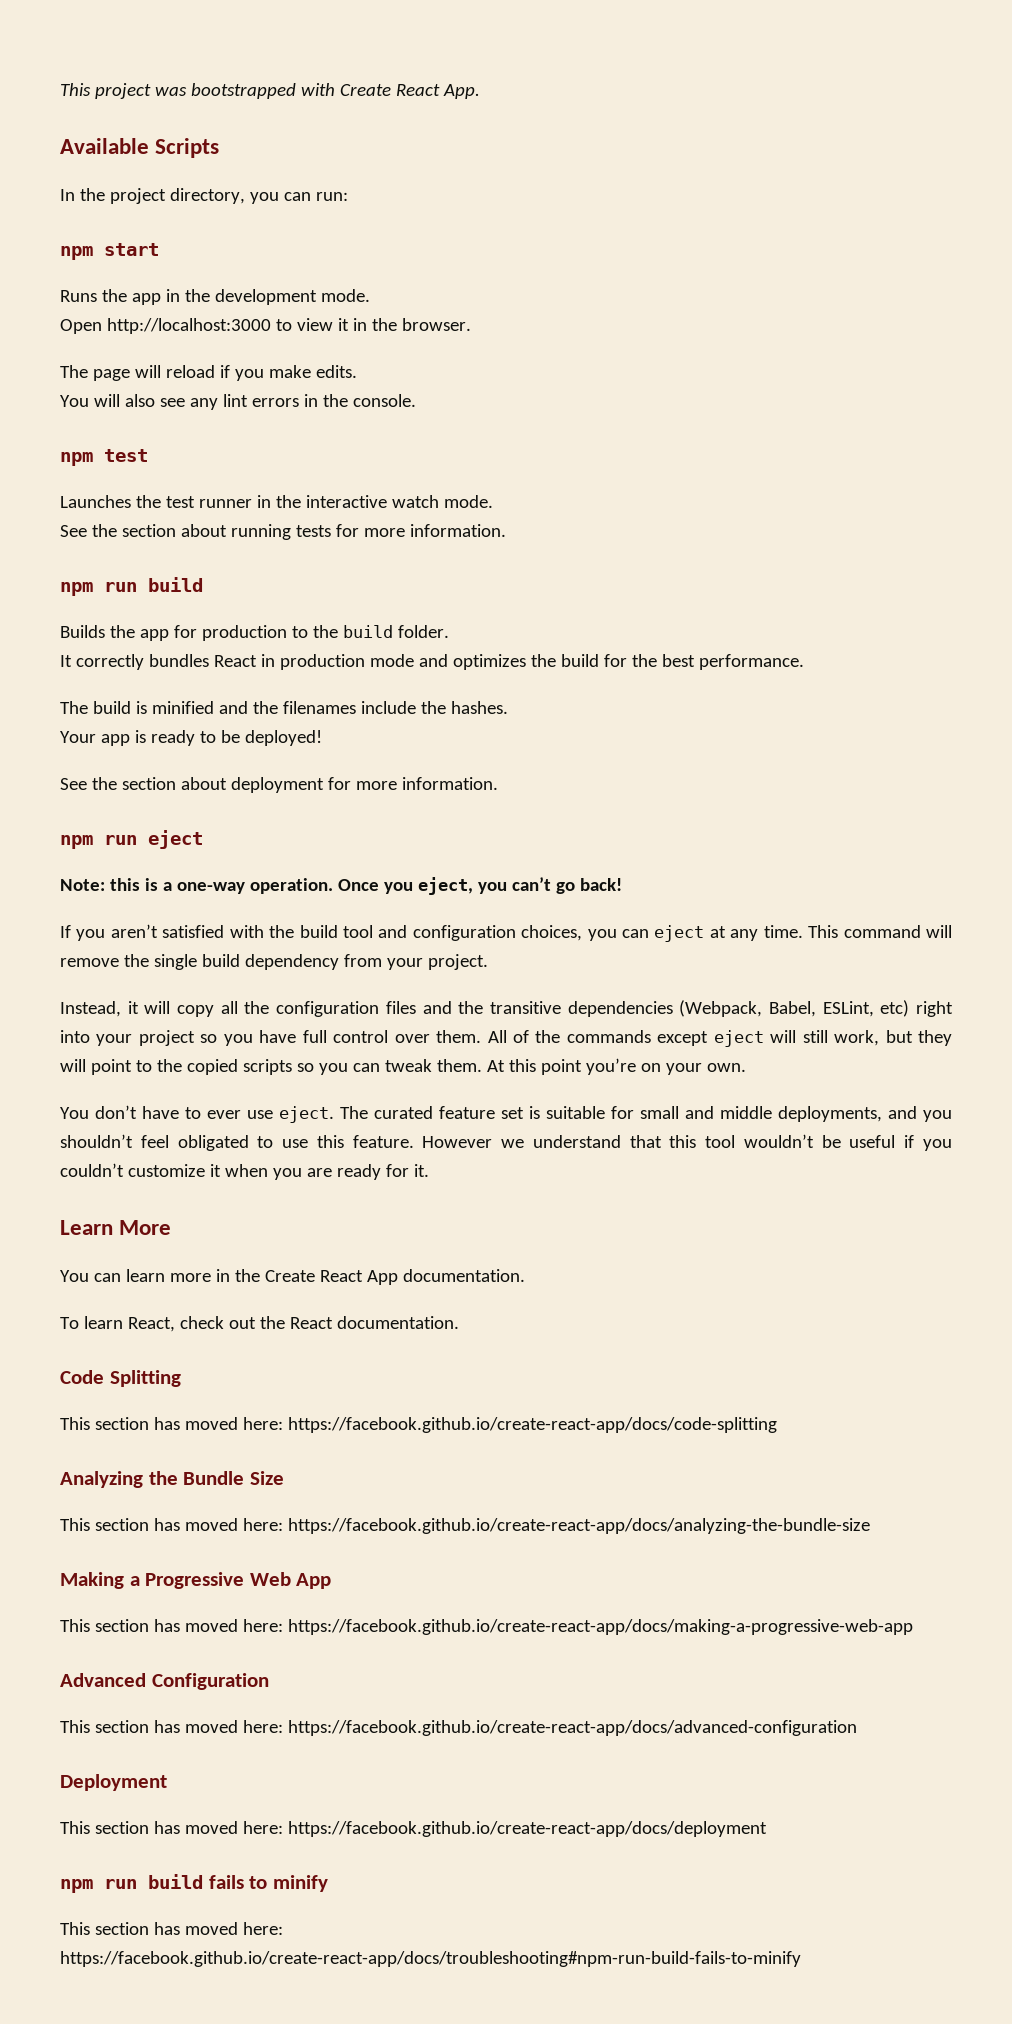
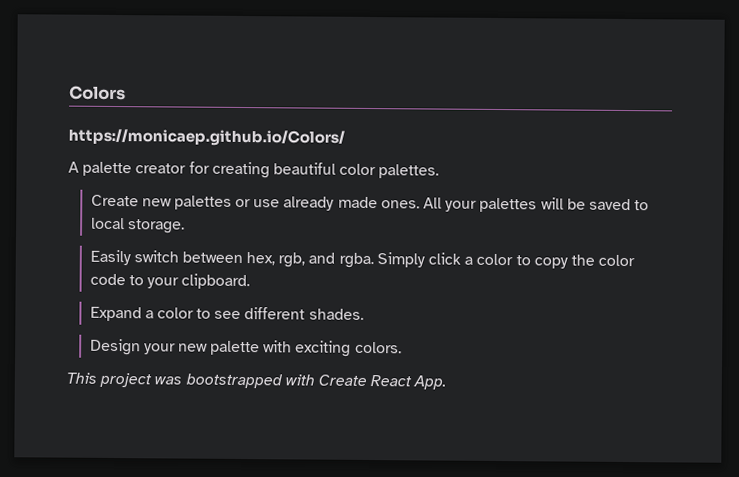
(60, 89) none -> [69,85,126,101] [68,128,345,147] [68,161,440,179] [90,194,650,213] [90,217,185,234] [89,249,636,269] [89,273,251,290] [89,306,364,322] [89,338,402,357] Colors // https://monicaep.github.io/Colors/ // A palette creator for creating beautiful color palettes. // Create new palettes or use already made ones. All your palettes will be saved to local storage. // Easily switch between hex, rgb, and rgba. Simply click a color to copy the color code to your clipboard. // Expand a color to see different shades. // Design your new palette with exciting colors. //
[60,138,220,158] [60,188,348,204] [60,243,159,260] [60,289,370,305] [60,318,471,334] [60,365,357,381] [60,394,416,410] [60,449,148,466] [60,495,493,508] [60,524,506,540] [60,577,203,596] [60,625,449,641] [60,654,804,670] [60,701,508,714] [60,730,322,746] [60,777,498,793] [60,830,203,849] [60,877,622,895] [60,924,953,942] [60,954,488,970] [60,1000,953,1017] [60,1030,953,1047] [60,1058,746,1075] [60,1105,952,1123] [60,1134,952,1151] [60,1163,429,1180] [60,1220,172,1235] [60,1269,525,1285] [60,1316,459,1332] [60,1370,181,1387] [60,1417,777,1433] [60,1471,284,1488] [60,1518,870,1534] [60,1572,332,1589] [60,1619,913,1635] [60,1673,269,1690] [60,1720,857,1736] [60,1774,167,1791] [60,1821,767,1837] [60,1874,328,1893] [60,1922,283,1935] [60,1951,801,1967] // Available Scripts // In the project directory, you can run: // npm start // Runs the app in the development mode. // Open http://localhost:3000 to view it in the browser. // The page will reload if you make edits. // You will also see any lint errors in the console. // npm test // Launches the test runner in the interactive watch mode. // See the section about running tests for more information. // npm run build // Builds the app for production to the build folder. // It correctly bundles React in production mode and optimizes the build for the best performance. // The build is minified and the filenames include the hashes. // Your app is ready to be deployed! // See the section about deployment for more information. // npm run eject // Note: this is a one-way operation. Once you eject, you can’t go back! // If you aren’t satisfied with the build tool and configuration choices, you can eject at any time. This command will remove the single build dependency from your project. // Instead, it will copy all the configuration files and the transitive dependencies (Webpack, Babel, ESLint, etc) right into your project so you have full control over them. All of the commands except eject will still work, but they will point to the copied scripts so you can tweak them. At this point you’re on your own. // You don’t have to ever use eject. The curated feature set is suitable for small and middle deployments, and you shouldn’t feel obligated to use this feature. However we understand that this tool wouldn’t be useful if you couldn’t customize it when you are ready for it. // Learn More // You can learn more in the Create React App documentation. // To learn React, check out the React documentation. // Code Splitting // This section has moved here: https://facebook.github.io/create-react-app/docs/code-splitting // Analyzing the Bundle Size // This section has moved here: https://facebook.github.io/create-react-app/docs/analyzing-the-bundle-size // Making a Progressive Web App // This section has moved here: https://facebook.github.io/create-react-app/docs/making-a-progressive-web-app // Advanced Configuration // This section has moved here: https://facebook.github.io/create-react-app/docs/advanced-configuration // Deployment // This section has moved here: https://facebook.github.io/create-react-app/docs/deployment // npm run build fails to minify // This section has moved here: https://facebook.github.io/create-react-app/docs/troubleshooting#npm-run-build-fails-to-minify -> (447, 382) none

